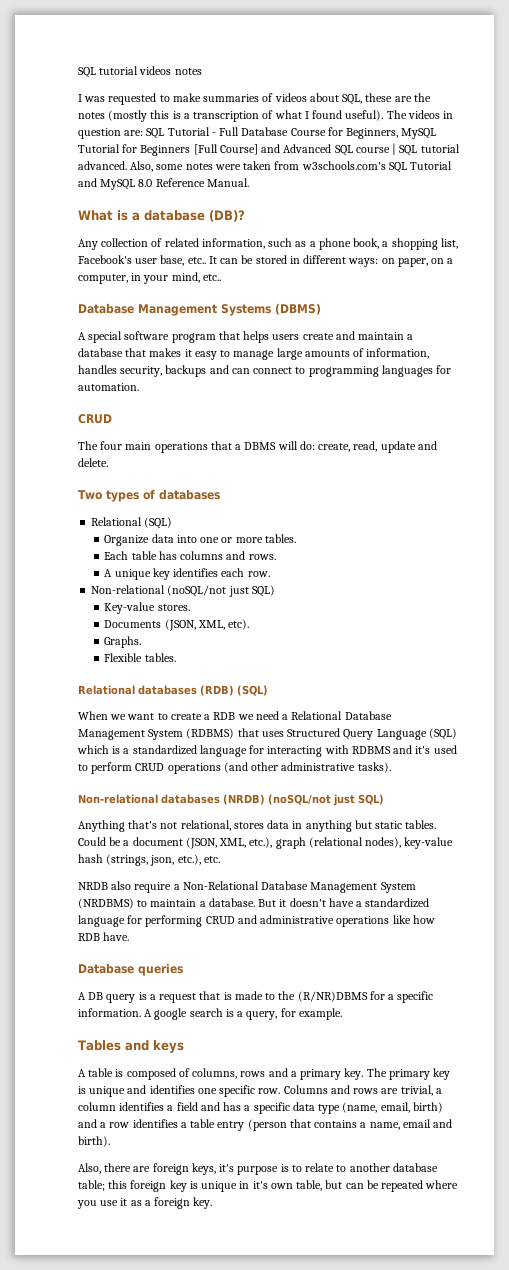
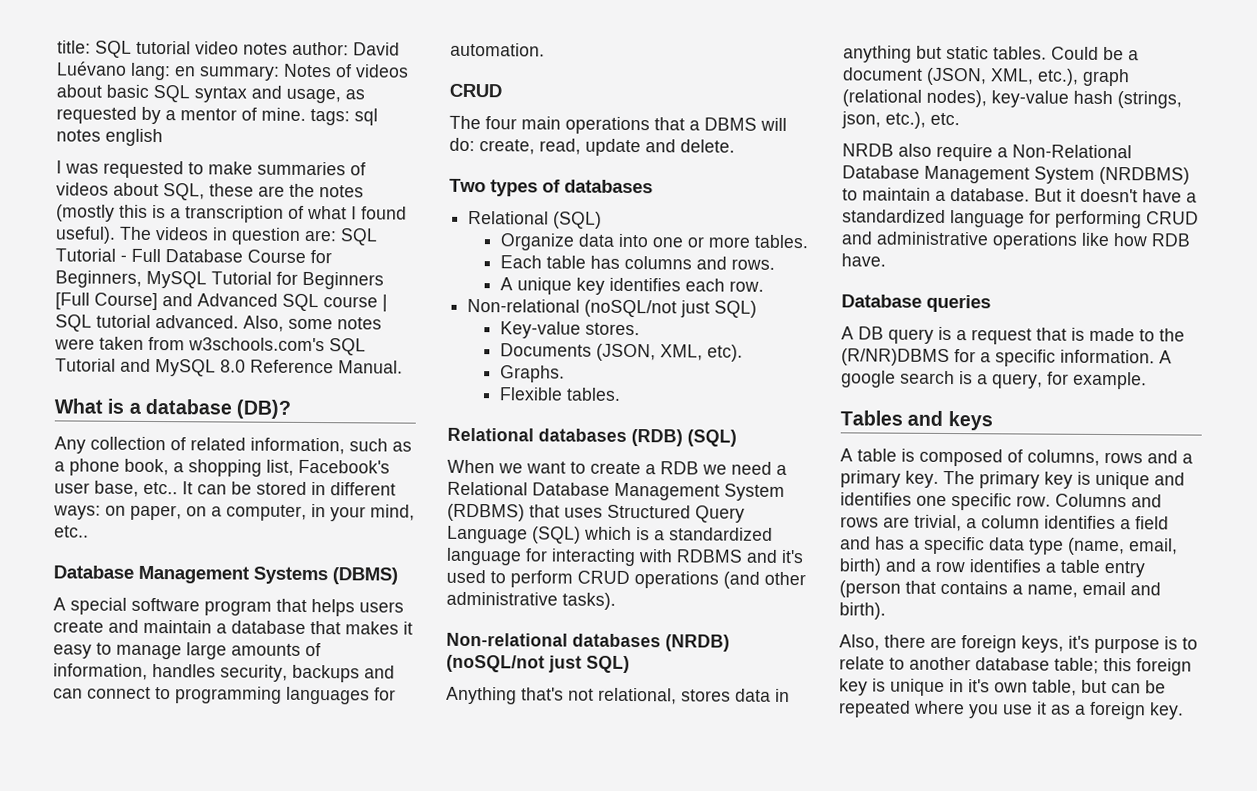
[78,66,202,78] SQL tutorial videos notes -> [57,40,400,58] [56,61,409,81] [56,84,365,104] [56,106,378,126] [56,128,163,147] title: SQL tutorial video notes author: David Luévano lang: en summary: Notes of videos about basic SQL syntax and usage, as requested by a mentor of mine. tags: sql notes english

